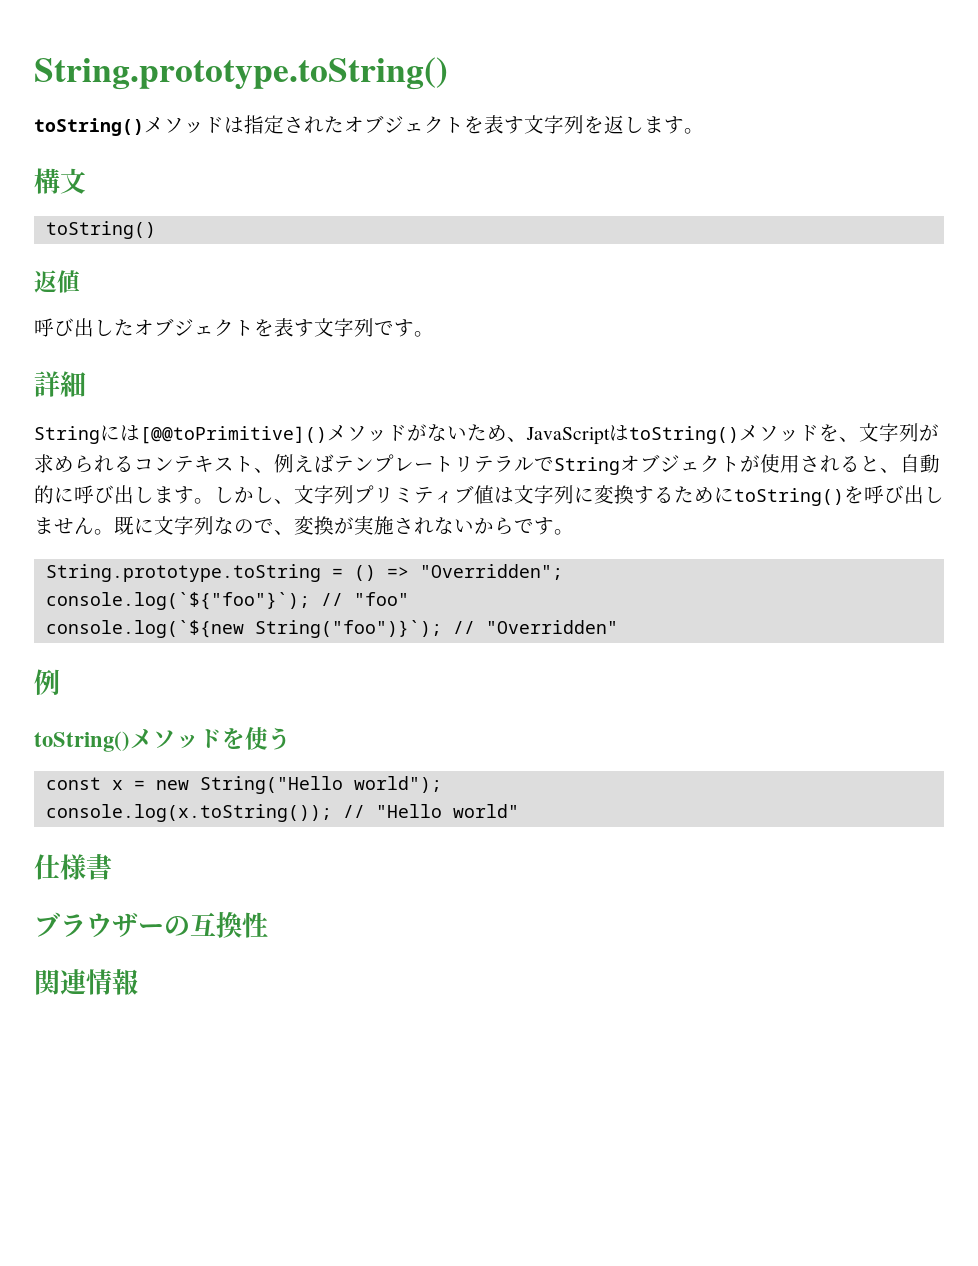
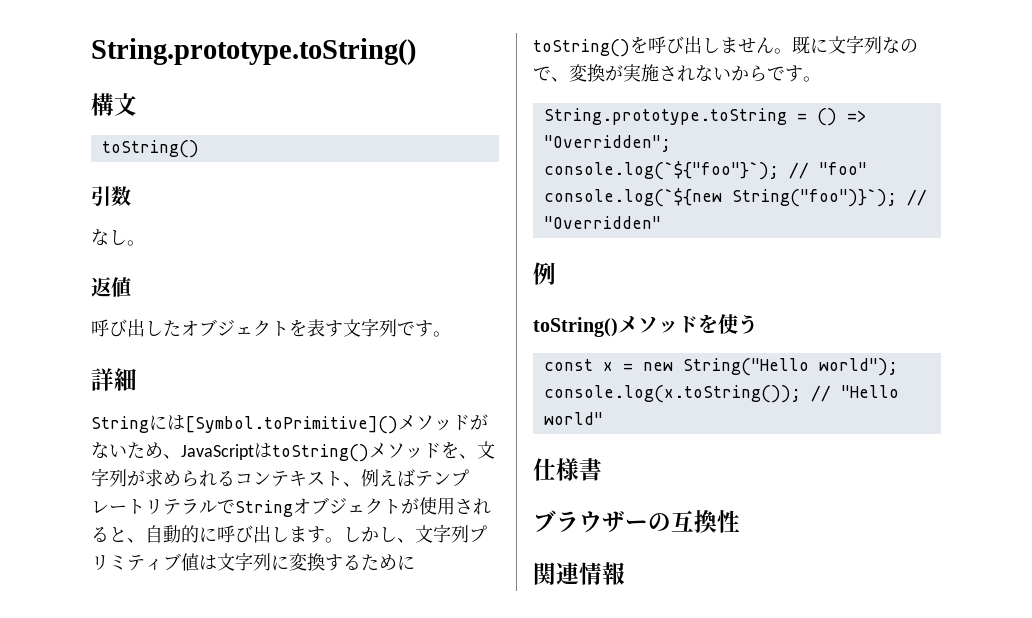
[34,115,704,136] // toString()メソッドは指定されたオブジェクトを表す文字列を返します。 -> (416, 52) none
(156, 230) none -> [91,186,131,207] [91,229,145,246] // 引数 // なし。
[140,426,327,444] [@@toPrimitive]() -> [185,416,398,434] [Symbol.toPrimitive]()

